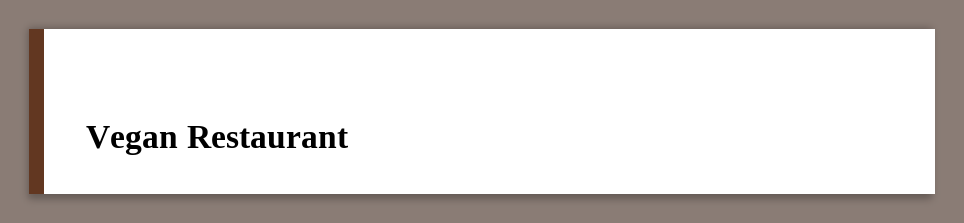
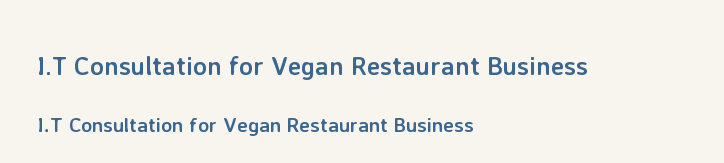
[86,126,350,155] Vegan Restaurant -> [37,56,588,80] [37,118,474,136] I.T Consultation for Vegan Restaurant Business // I.T Consultation for Vegan Restaurant Business

